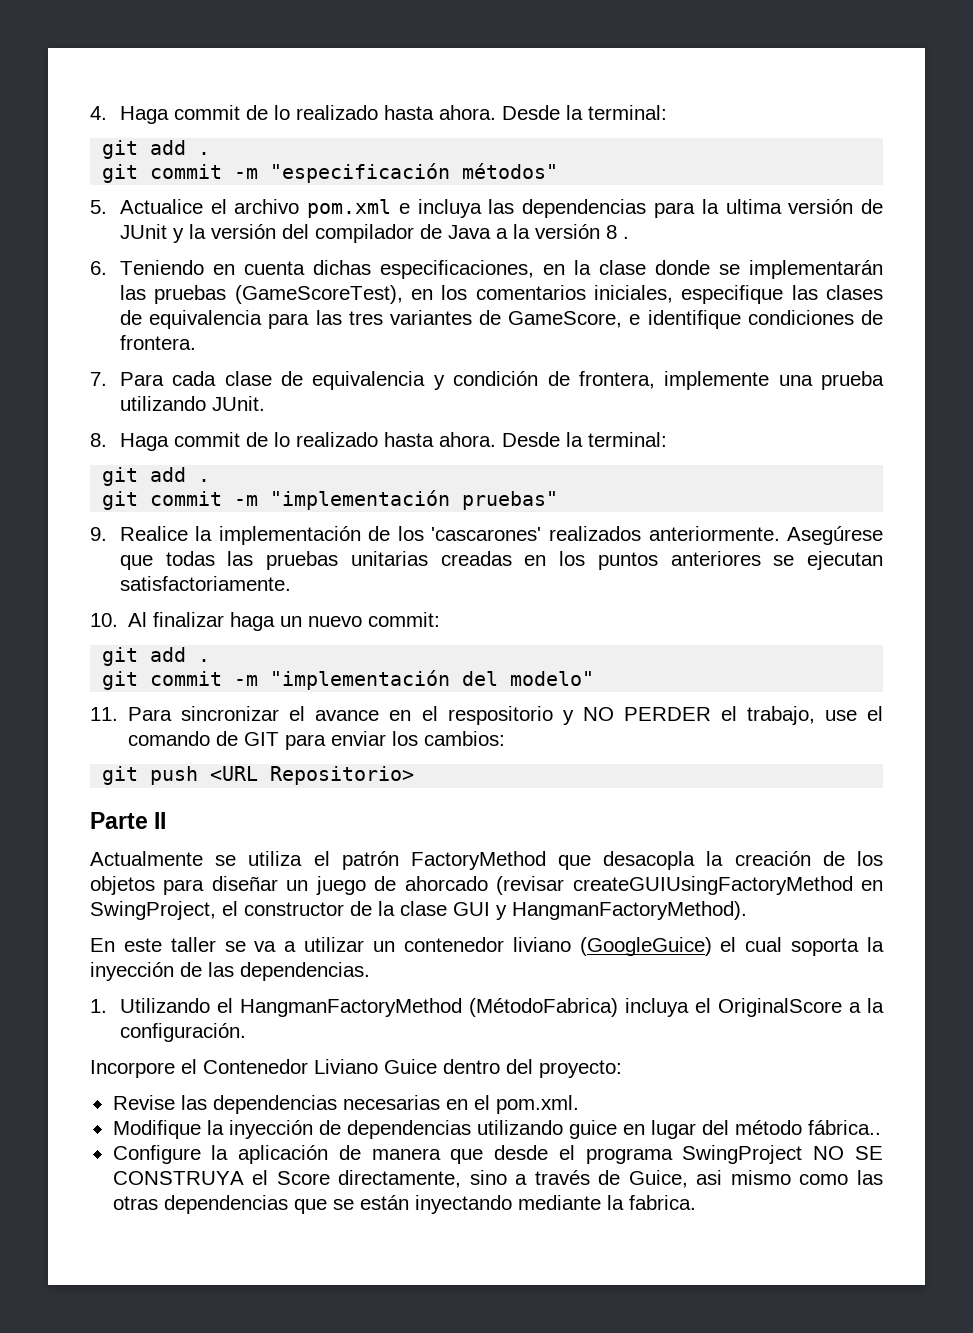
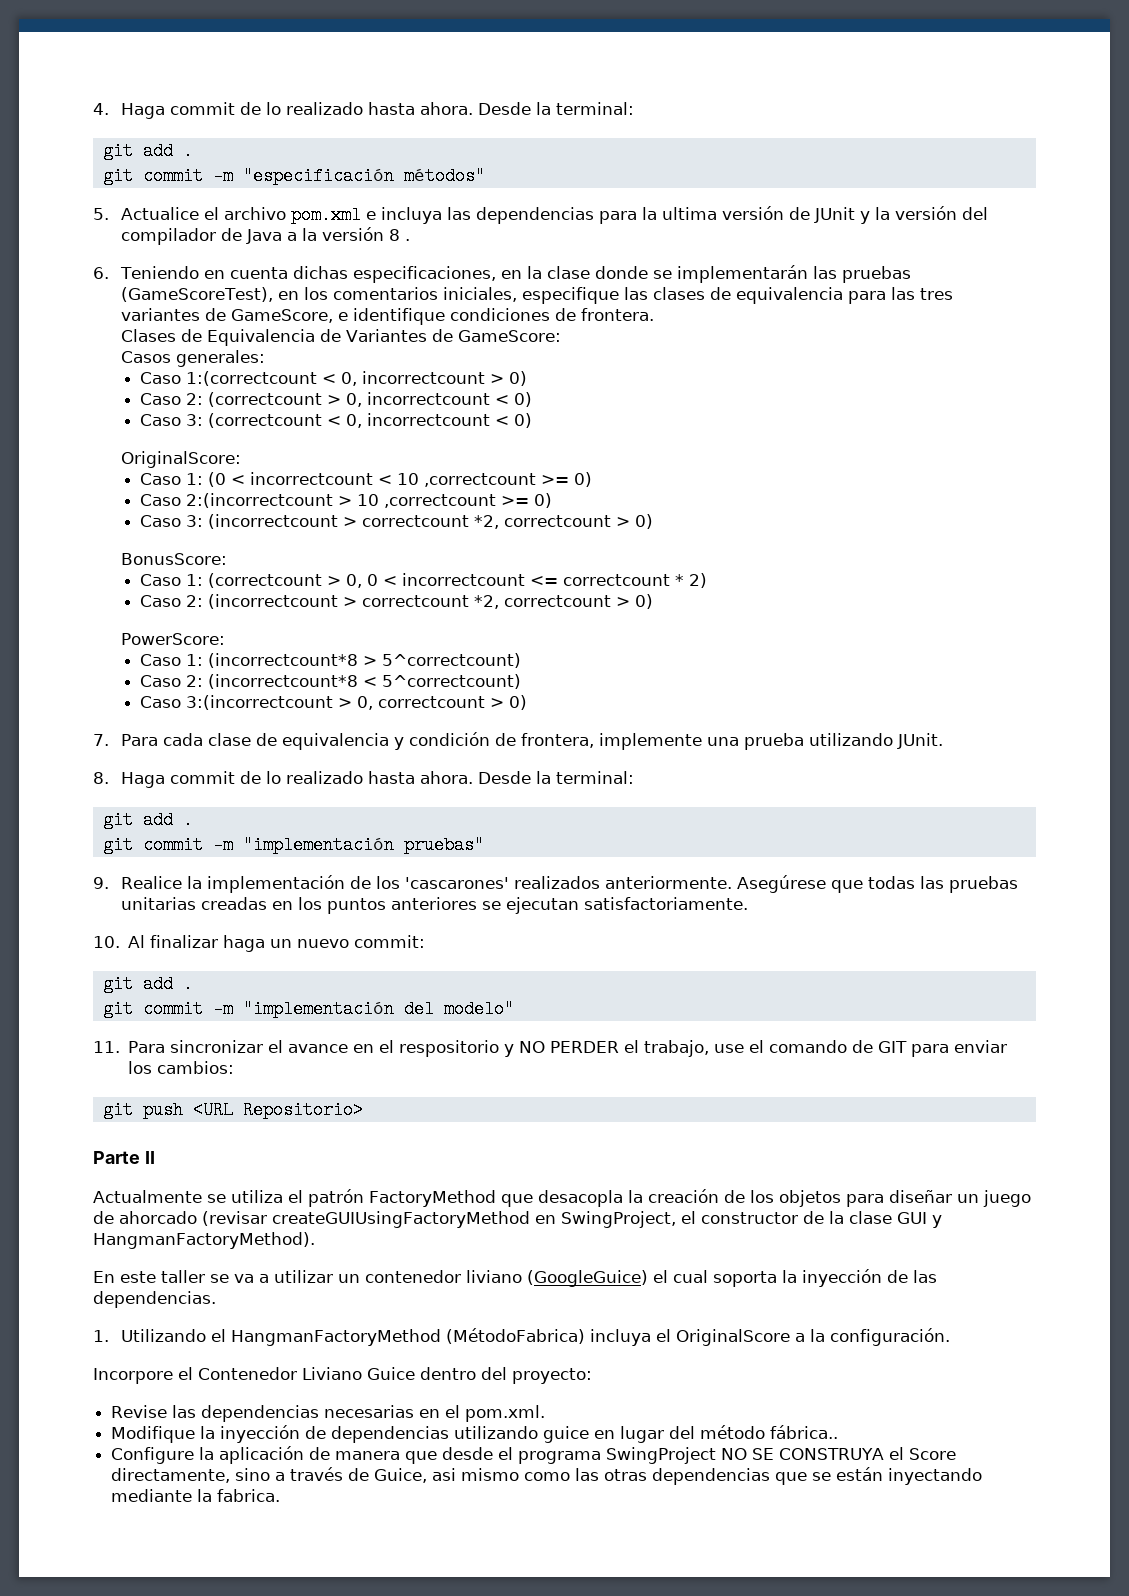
(196, 342) none -> [121,329,562,346] [121,350,266,367] [139,371,527,386] [139,392,532,407] [139,413,532,428] [121,451,242,468] [139,472,592,487] [139,493,552,508] [139,514,653,529] [121,553,228,565] [139,573,707,588] [139,594,653,609] [121,633,226,645] [139,653,521,668] [139,674,521,689] [139,695,527,710] // Clases de Equivalencia de Variantes de GameScore: // Casos generales: // Caso 1:(correctcount < 0, incorrectcount > 0) // Caso 2: (correctcount > 0, incorrectcount < 0) // Caso 3: (correctcount < 0, incorrectcount < 0) // OriginalScore: // Caso 1: (0 < incorrectcount < 10 ,correctcount >= 0) // Caso 2:(incorrectcount > 10 ,correctcount >= 0) // Caso 3: (incorrectcount > correctcount *2, correctcount > 0) // BonusScore: // Caso 1: (correctcount > 0, 0 < incorrectcount <= correctcount * 2) // Caso 2: (incorrectcount > correctcount *2, correctcount > 0) // PowerScore: // Caso 1: (incorrectcount*8 > 5^correctcount) // Caso 2: (incorrectcount*8 < 5^correctcount) // Caso 3:(incorrectcount > 0, correctcount > 0)

